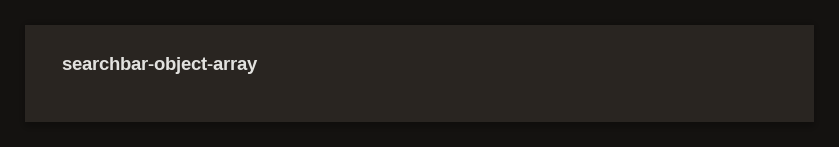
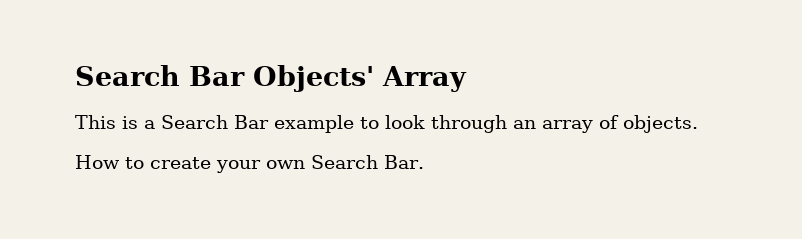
[62,57,258,74] searchbar-object-array -> [75,65,467,92] [75,115,698,133] [75,155,424,173] Search Bar Objects' Array // This is a Search Bar example to look through an array of objects. // How to create your own Search Bar.

